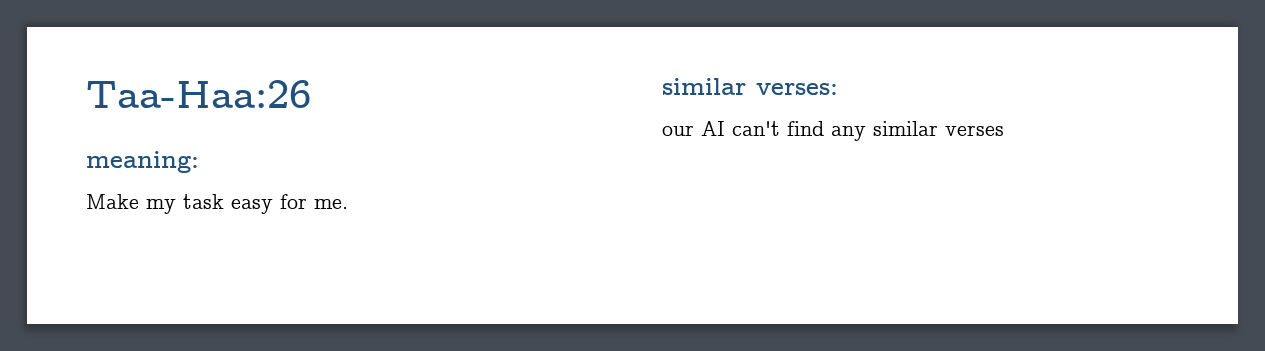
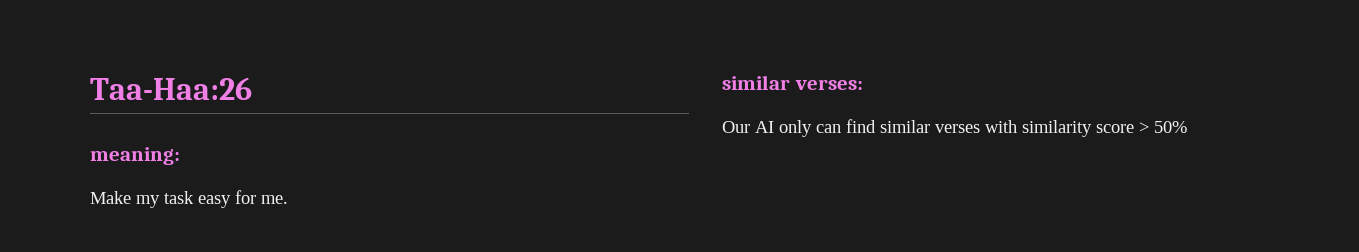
[662,121,1004,141] our AI can't find any similar verses -> [722,119,1187,137] Our AI only can find similar verses with similarity score > 50%

